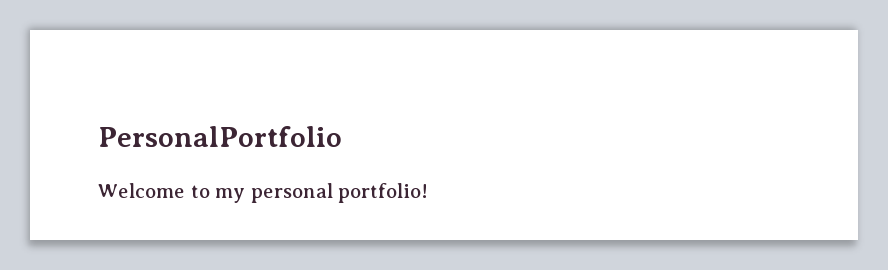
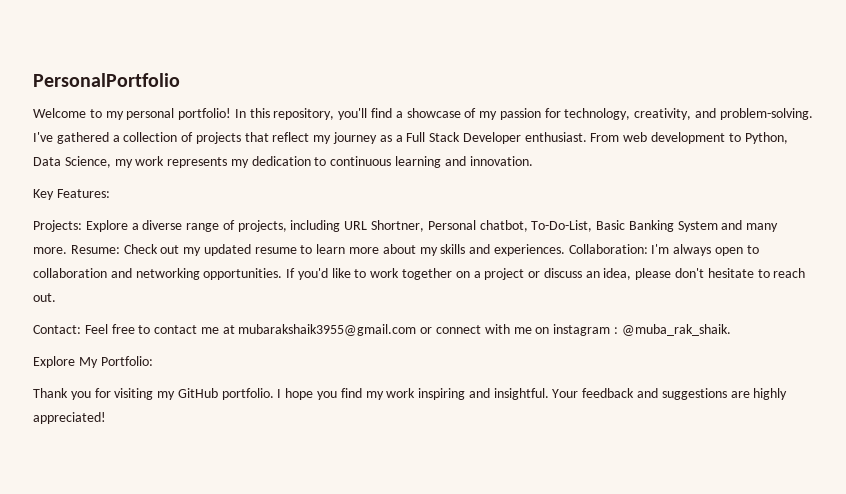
(429, 193) none -> [234,108,813,120] [33,132,788,144] [33,156,533,168] [33,189,110,200] [33,220,779,232] [33,244,759,256] [33,268,806,280] [33,293,56,302] [33,324,731,336] [33,356,153,368] [33,388,788,400] [33,412,106,424] In this repository, you'll find a showcase of my passion for technology, creativity, and problem-solving. I've gathered a collection of projects that reflect my journey as a Full Stack Developer enthusiast. From web development to Python, Data Science, my work represents my dedication to continuous learning and innovation. // Key Features: // Projects: Explore a diverse range of projects, including URL Shortner, Personal chatbot, To-Do-List, Basic Banking System and many more. Resume: Check out my updated resume to learn more about my skills and experiences. Collaboration: I'm always open to collaboration and networking opportunities. If you'd like to work together on a project or discuss an idea, please don't hesitate to reach out. // Contact: Feel free to contact me at mubarakshaik3955@gmail.com or connect with me on instagram : @muba_rak_shaik. // Explore My Portfolio: // Thank you for visiting my GitHub portfolio. I hope you find my work inspiring and insightful. Your feedback and suggestions are highly appreciated!

